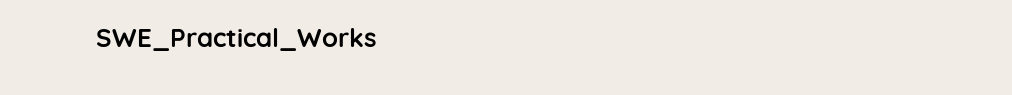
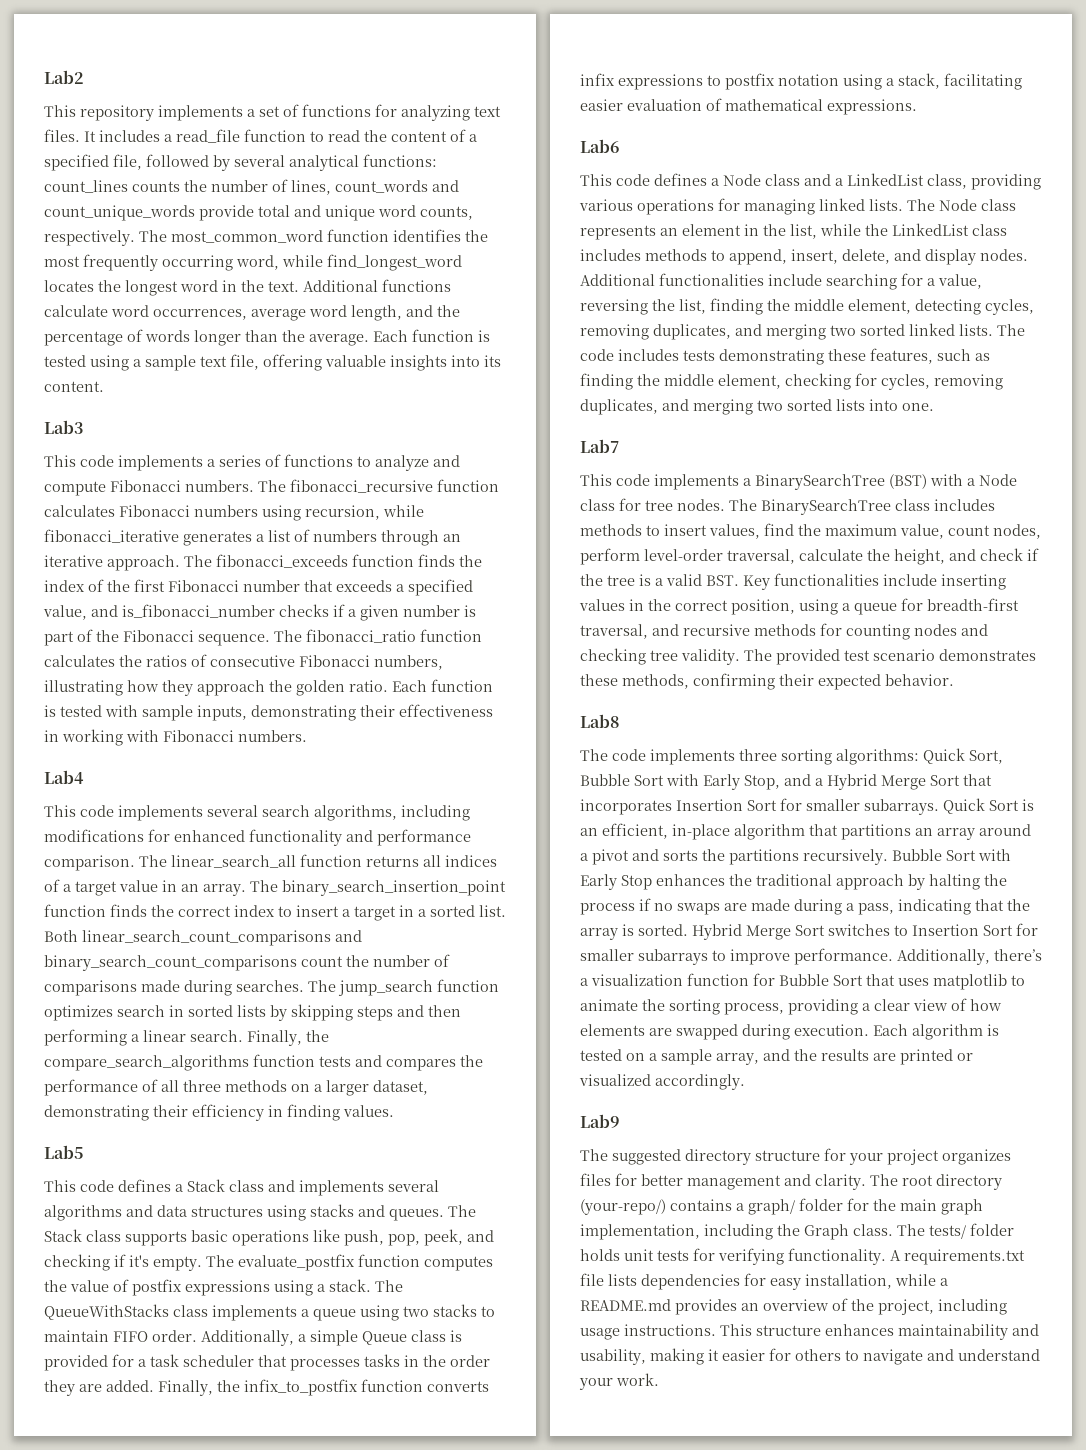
[96,28,377,51] SWE_Practical_Works -> [44,70,84,84] [44,104,501,121] [44,129,477,143] [44,154,437,171] [44,179,459,195] [44,205,473,221] [44,229,488,246] [44,254,462,271] [44,279,451,296] [44,305,460,321] [44,329,490,346] [44,354,501,371] [44,381,104,392] [44,420,83,434] [44,454,460,471] [44,479,499,496] [44,505,424,521] [44,529,461,546] [44,554,482,571] [44,579,473,596] [43,604,476,621] [44,629,482,646] [44,654,443,670] [44,679,493,696] [44,704,493,721] [44,729,307,746] [44,770,84,784] [44,805,470,821] [44,829,471,846] [44,854,497,871] [44,879,506,896] [44,904,506,921] [44,930,362,946] [44,954,450,971] [44,979,499,996] [44,1004,461,1021] [44,1029,329,1046] [44,1054,483,1071] [44,1079,428,1096] [44,1104,394,1121] [44,1145,84,1159] [44,1179,439,1196] [44,1204,476,1221] [44,1229,494,1246] [44,1254,493,1271] [44,1279,403,1296] [44,1304,495,1321] [44,1330,462,1346] [44,1354,490,1371] [44,1379,489,1396] [580,73,1022,90] [580,98,917,115] [580,139,620,153] [580,173,1041,190] [579,198,1016,215] [580,223,1007,240] [580,249,1028,265] [580,273,982,290] [580,298,1034,315] [580,323,1025,340] [580,348,990,365] [580,373,1003,390] [580,399,934,415] [580,439,619,453] [580,474,1017,490] [580,498,995,515] [580,523,1041,539] [580,548,1039,565] [580,573,1006,590] [579,598,1019,615] [580,623,988,640] [580,648,1036,665] [580,673,954,690] [580,714,620,728] [580,748,1003,765] [580,774,992,790] [580,798,1034,815] [580,823,1031,840] [580,849,1011,865] [580,874,1007,890] [580,898,1030,915] [580,923,1038,940] [580,948,1042,965] [580,973,1025,990] [580,998,1002,1015] [580,1024,999,1040] [580,1049,973,1065] [579,1074,745,1090] [580,1114,620,1128] [580,1148,1011,1165] [580,1173,1002,1190] [580,1198,983,1215] [580,1223,1014,1240] [580,1248,1025,1265] [580,1273,948,1290] [580,1298,1007,1315] [580,1324,1039,1340] [580,1348,1040,1365] [579,1373,659,1390] Lab2 // This repository implements a set of functions for analyzing text files. It includes a read_file function to read the content of a specified file, followed by several analytical functions: count_lines counts the number of lines, count_words and count_unique_words provide total and unique word counts, respectively. The most_common_word function identifies the most frequently occurring word, while find_longest_word locates the longest word in the text. Additional functions calculate word occurrences, average word length, and the percentage of words longer than the average. Each function is tested using a sample text file, offering valuable insights into its content. // Lab3 // This code implements a series of functions to analyze and compute Fibonacci numbers. The fibonacci_recursive function calculates Fibonacci numbers using recursion, while fibonacci_iterative generates a list of numbers through an iterative approach. The fibonacci_exceeds function finds the index of the first Fibonacci number that exceeds a specified value, and is_fibonacci_number checks if a given number is part of the Fibonacci sequence. The fibonacci_ratio function calculates the ratios of consecutive Fibonacci numbers, illustrating how they approach the golden ratio. Each function is tested with sample inputs, demonstrating their effectiveness in working with Fibonacci numbers. // Lab4 // This code implements several search algorithms, including modifications for enhanced functionality and performance comparison. The linear_search_all function returns all indices of a target value in an array. The binary_search_insertion_point function finds the correct index to insert a target in a sorted list. Both linear_search_count_comparisons and binary_search_count_comparisons count the number of comparisons made during searches. The jump_search function optimizes search in sorted lists by skipping steps and then performing a linear search. Finally, the compare_search_algorithms function tests and compares the performance of all three methods on a larger dataset, demonstrating their efficiency in finding values. // Lab5 // This code defines a Stack class and implements several algorithms and data structures using stacks and queues. The Stack class supports basic operations like push, pop, peek, and checking if it's empty. The evaluate_postfix function computes the value of postfix expressions using a stack. The QueueWithStacks class implements a queue using two stacks to maintain FIFO order. Additionally, a simple Queue class is provided for a task scheduler that processes tasks in the order they are added. Finally, the infix_to_postfix function converts infix expressions to postfix notation using a stack, facilitating easier evaluation of mathematical expressions. // Lab6 // This code defines a Node class and a LinkedList class, providing various operations for managing linked lists. The Node class represents an element in the list, while the LinkedList class includes methods to append, insert, delete, and display nodes. Additional functionalities include searching for a value, reversing the list, finding the middle element, detecting cycles, removing duplicates, and merging two sorted linked lists. The code includes tests demonstrating these features, such as finding the middle element, checking for cycles, removing duplicates, and merging two sorted lists into one. // Lab7 // This code implements a BinarySearchTree (BST) with a Node class for tree nodes. The BinarySearchTree class includes methods to insert values, find the maximum value, count nodes, perform level-order traversal, calculate the height, and check if the tree is a valid BST. Key functionalities include inserting values in the correct position, using a queue for breadth-first traversal, and recursive methods for counting nodes and checking tree validity. The provided test scenario demonstrates these methods, confirming their expected behavior. // Lab8 // The code implements three sorting algorithms: Quick Sort, Bubble Sort with Early Stop, and a Hybrid Merge Sort that incorporates Insertion Sort for smaller subarrays. Quick Sort is an efficient, in-place algorithm that partitions an array around a pivot and sorts the partitions recursively. Bubble Sort with Early Stop enhances the traditional approach by halting the process if no swaps are made during a pass, indicating that the array is sorted. Hybrid Merge Sort switches to Insertion Sort for smaller subarrays to improve performance. Additionally, there’s a visualization function for Bubble Sort that uses matplotlib to animate the sorting process, providing a clear view of how elements are swapped during execution. Each algorithm is tested on a sample array, and the results are printed or visualized accordingly. // Lab9 // The suggested directory structure for your project organizes files for better management and clarity. The root directory (your-repo/) contains a graph/ folder for the main graph implementation, including the Graph class. The tests/ folder holds unit tests for verifying functionality. A requirements.txt file lists dependencies for easy installation, while a README.md provides an overview of the project, including usage instructions. This structure enhances maintainability and usability, making it easier for others to navigate and understand your work.

